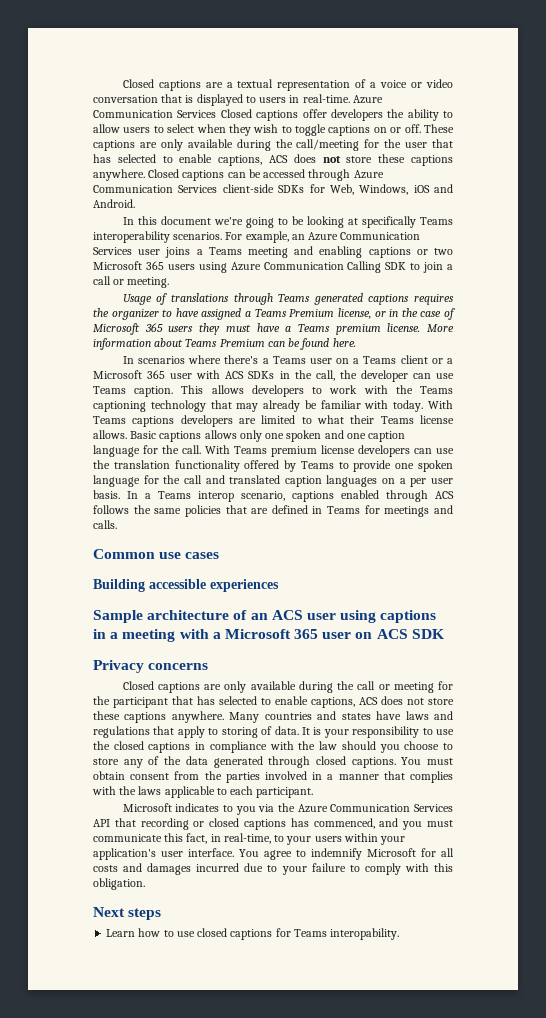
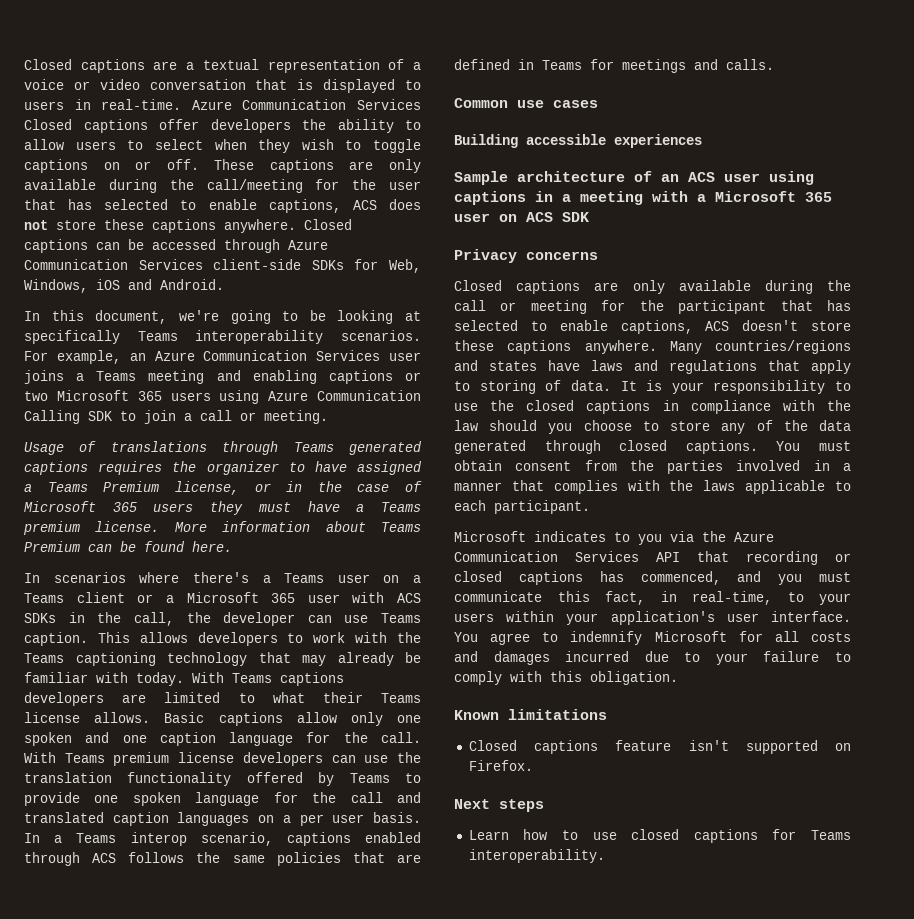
[160,216,211,225] document -> [95,310,168,324] document,
[204,430,237,439] allows -> [296,712,337,723] allow
[381,696,424,705] does not -> [742,320,799,331] doesn't
[264,712,312,720] countries -> [715,340,851,354] countries/regions
(145, 884) none -> [454,709,607,720] [468,740,851,754] [468,760,533,771] // Known limitations // Closed captions feature isn't supported on Firefox.
[330,928,400,940] interopability. -> [468,849,605,863] interoperability.

